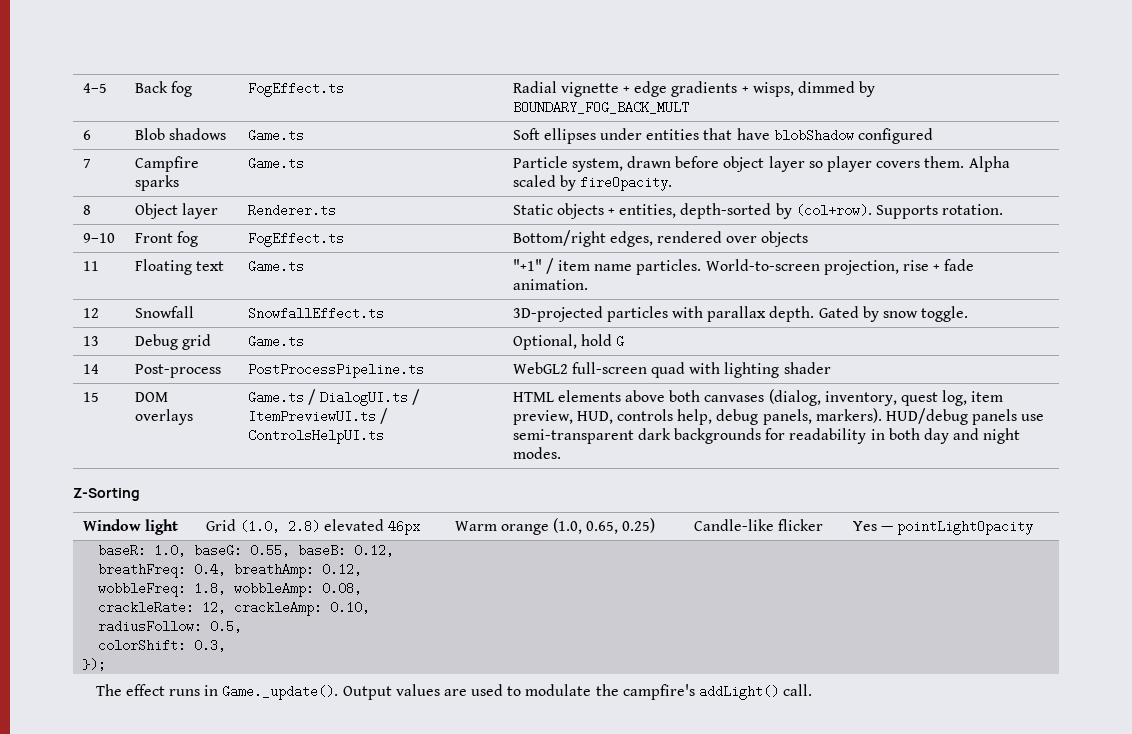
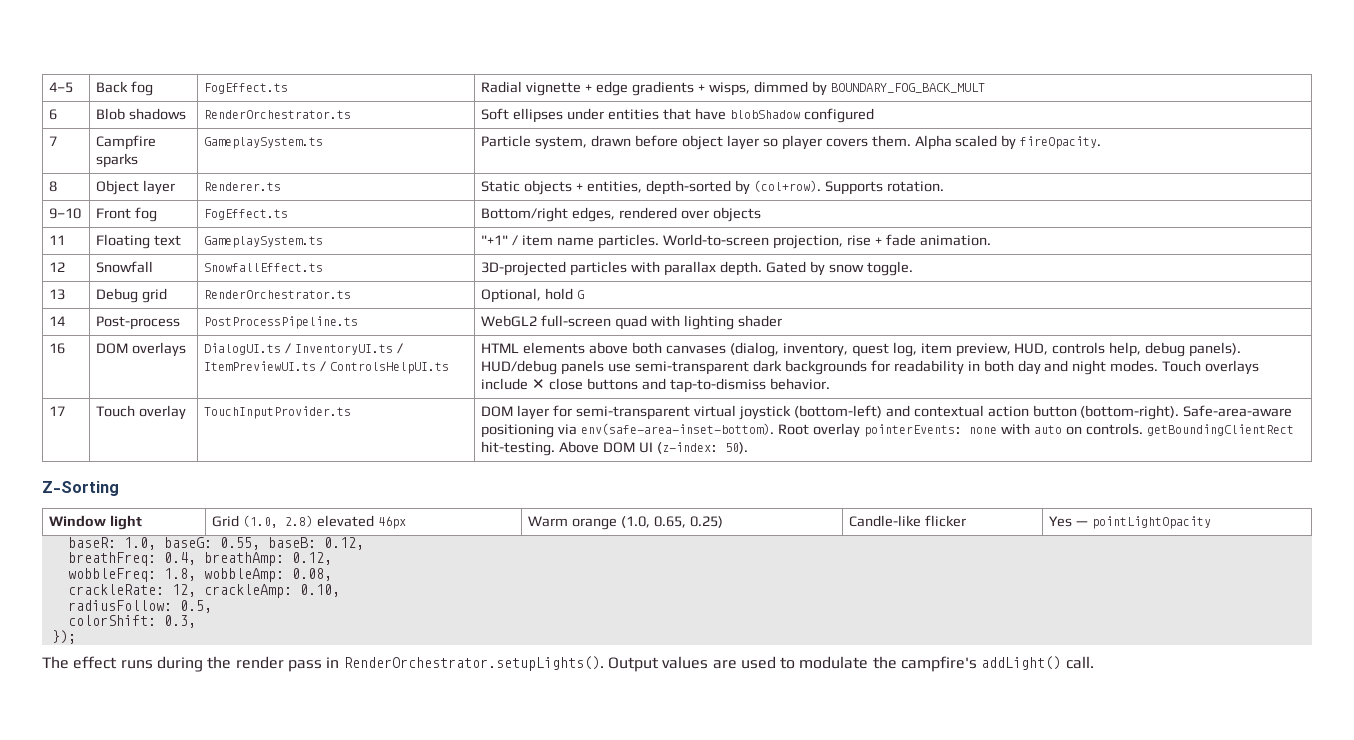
[247,129,304,142] Game.ts -> [204,110,352,119] RenderOrchestrator.ts
[247,157,304,170] Game.ts -> [204,137,324,149] GameplaySystem.ts
[247,260,304,273] Game.ts -> [204,236,324,248] GameplaySystem.ts
[247,335,304,348] Game.ts -> [204,290,352,299] RenderOrchestrator.ts
[82,392,99,402] 15 -> [49,343,66,354] 16
[247,389,409,406] Game.ts / DialogUI.ts -> [204,343,394,355] DialogUI.ts / InventoryUI.ts
[762,408,882,425] panels, markers). -> [1189,342,1242,357] panels).
(561, 453) none -> [1162,360,1260,375] [481,378,830,393] [49,406,66,416] [96,405,187,420] [204,406,352,419] [481,405,1293,420] [481,423,1294,438] [481,441,749,456] Touch overlays include ✕ close buttons and tap-to-dismiss behavior. // 17 | Touch overlay | TouchInputProvider.ts | DOM layer for semi-transparent virtual joystick (bottom-left) and contextual action button (bottom-right). Safe-area-aware positioning via env(safe-area-inset-bottom). Root overlay pointerEvents: none with auto on controls. getBoundingClientRect hit-testing. Above DOM UI (z-index: 50).
[204,685,339,700] in Game._update(). -> [156,656,604,672] during the render pass in RenderOrchestrator.setupLights().

